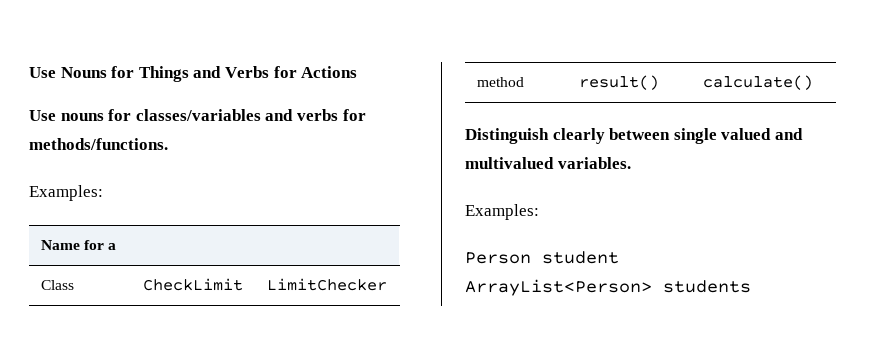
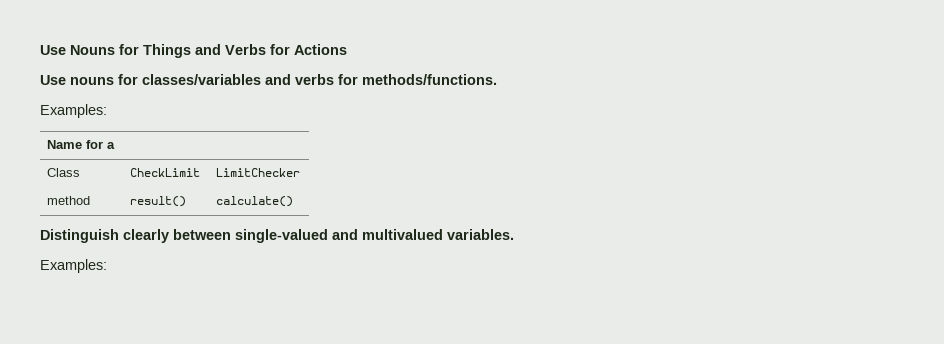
[673,128,772,144] single valued -> [235,229,328,243] single-valued
[465,251,619,264] [465,279,751,296] // Person student // ArrayList<Person> students -> (107, 266) none

